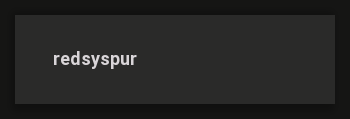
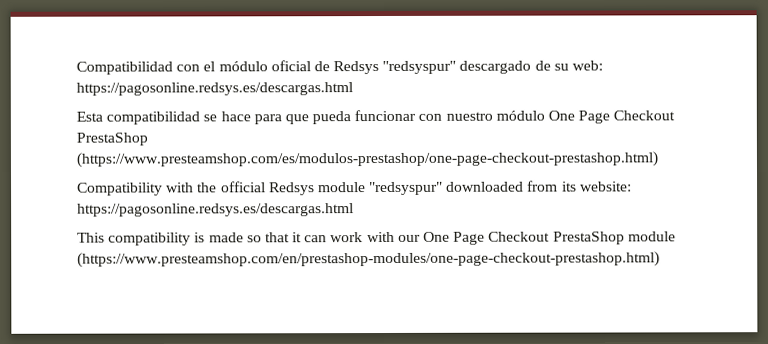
[53,51,137,69] redsyspur -> [76,60,604,75] [76,82,353,96] [76,109,676,125] [76,132,148,146] [76,151,658,168] [77,180,632,196] [77,203,354,217] [77,231,676,246] [77,251,660,268] Compatibilidad con el módulo oficial de Redsys "redsyspur" descargado de su web: https://pagosonline.redsys.es/descargas.html // Esta compatibilidad se hace para que pueda funcionar con nuestro módulo One Page Checkout PrestaShop (https://www.presteamshop.com/es/modulos-prestashop/one-page-checkout-prestashop.html) // Compatibility with the official Redsys module "redsyspur" downloaded from its website: https://pagosonline.redsys.es/descargas.html // This compatibility is made so that it can work with our One Page Checkout PrestaShop module (https://www.presteamshop.com/en/prestashop-modules/one-page-checkout-prestashop.html)

